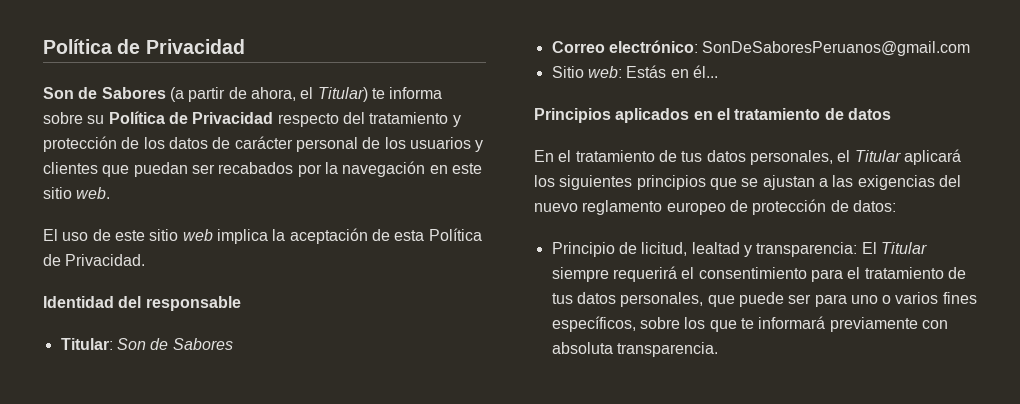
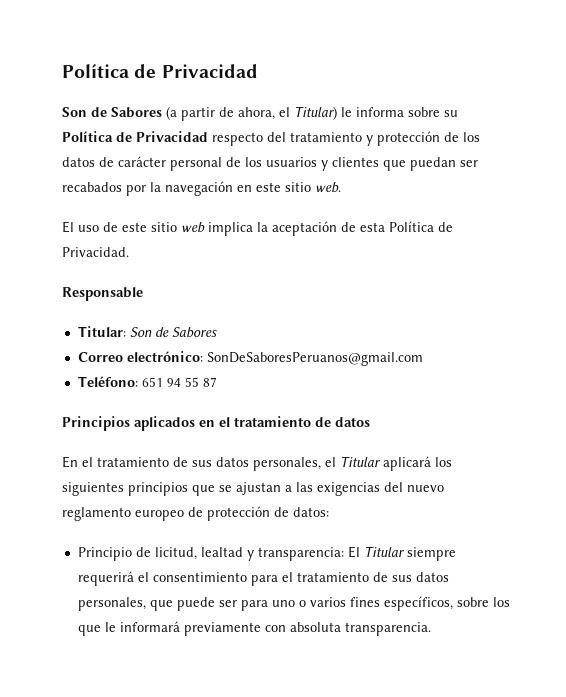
[371,88,385,99] te -> [341,107,352,117] le
[43,296,241,311] Identidad del responsable -> [62,287,143,301] Responsable
[551,65,718,78] Sitio web: Estás en él... -> [77,376,217,387] Teléfono: 651 94 55 87
[681,151,703,162] tus -> [192,460,212,467] sus
[551,293,573,304] tus -> [391,575,412,582] sus
[740,318,754,329] te -> [104,622,116,632] le

